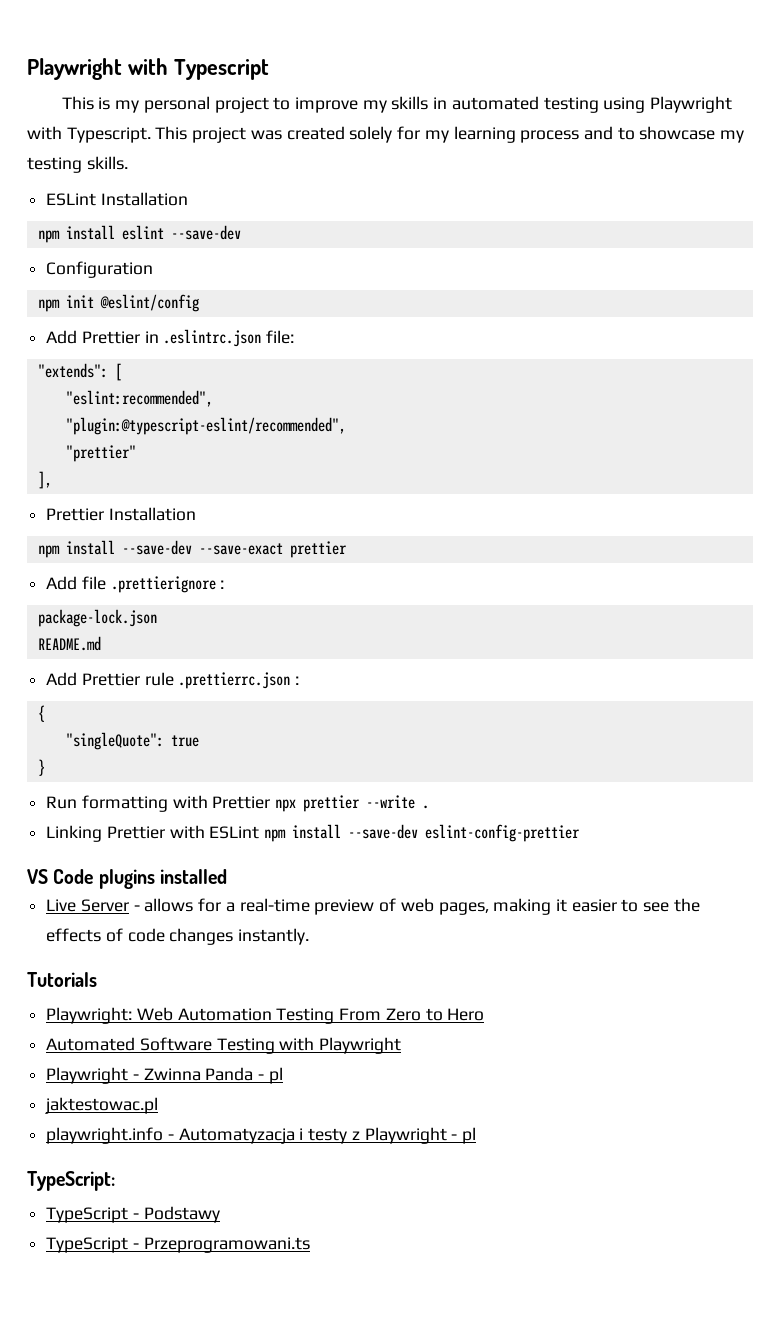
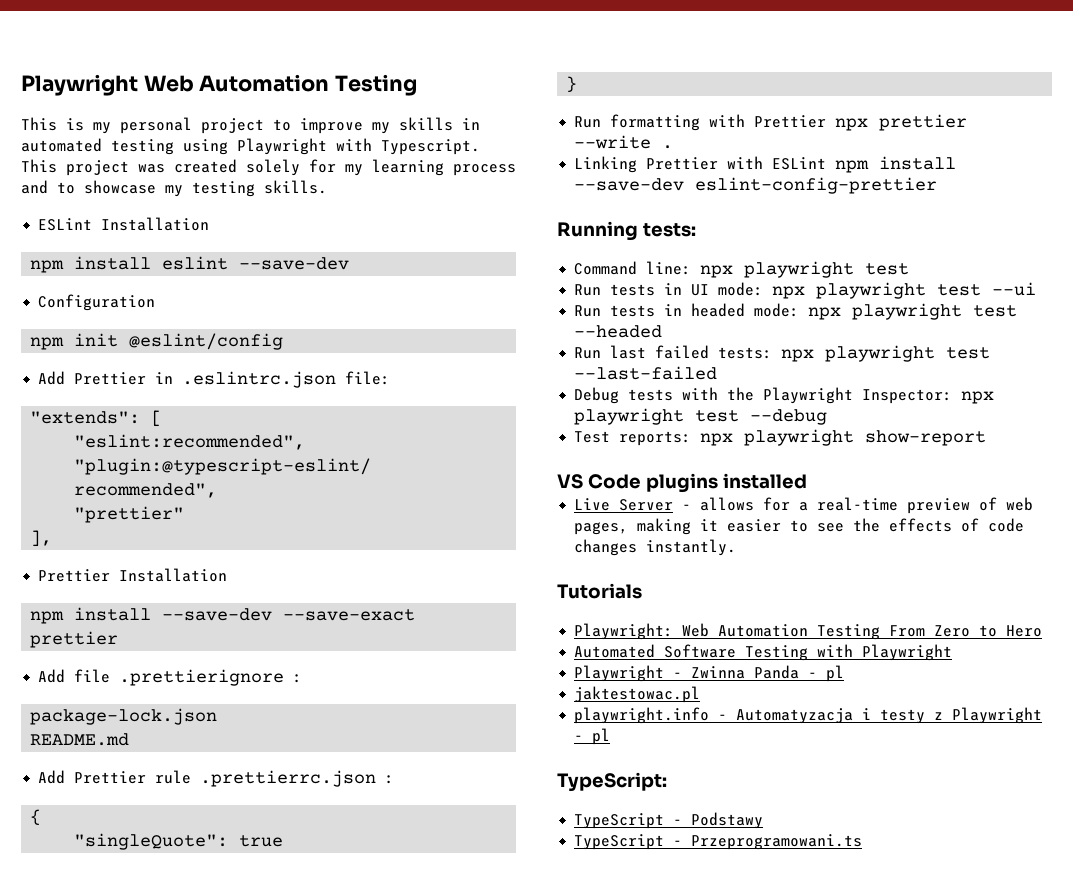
[27,58,269,80] Playwright with Typescript -> [21,74,418,96] Playwright Web Automation Testing
(581, 833) none -> [557,221,696,241] [574,261,910,278] [574,282,1037,299] [574,303,1018,320] [574,325,663,338] [574,345,991,362] [574,366,718,380] [574,387,995,404] [574,408,828,425] [574,429,987,446] // Running tests: // Command line: npx playwright test // Run tests in UI mode: npx playwright test --ui // Run tests in headed mode: npx playwright test --headed // Run last failed tests: npx playwright test --last-failed // Debug tests with the Playwright Inspector: npx playwright test --debug // Test reports: npx playwright show-report

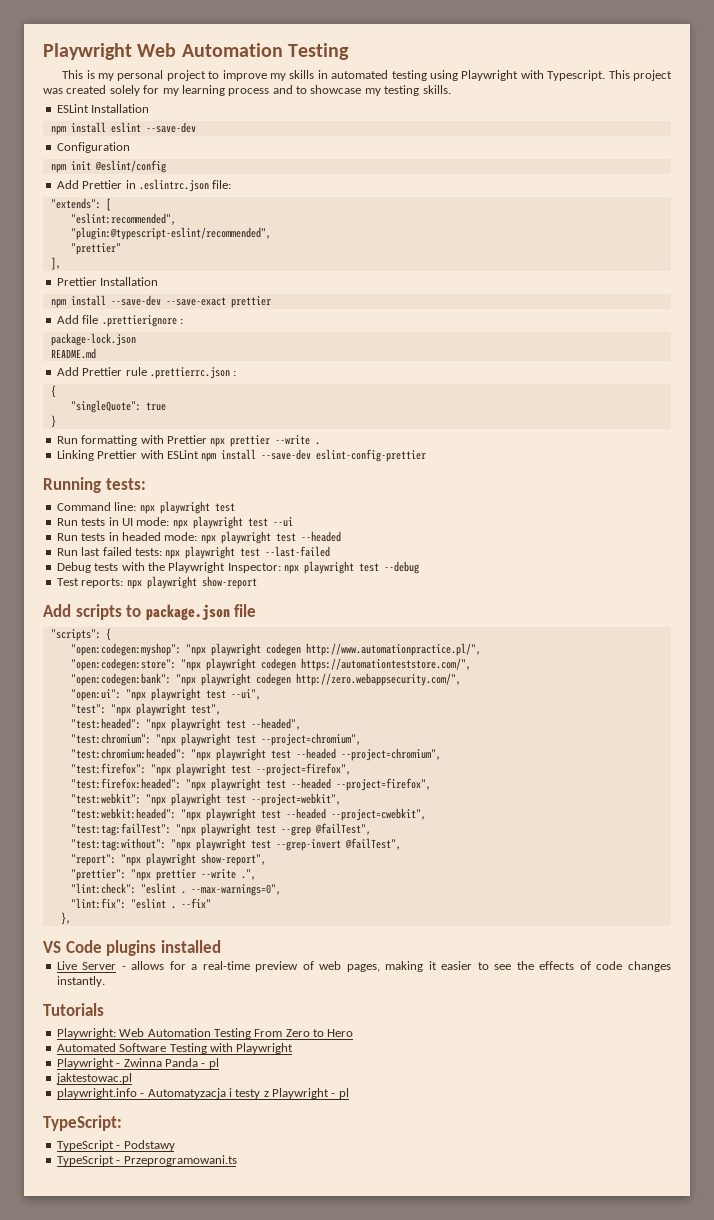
(987, 438) none -> [43,604,257,621] [50,628,111,641] [70,643,481,656] [70,658,471,671] [70,673,461,686] [70,688,261,701] [70,703,221,716] [70,718,301,731] [70,733,361,746] [70,748,441,761] [70,763,351,776] [70,778,431,791] [70,793,341,806] [70,808,426,821] [70,823,371,836] [70,838,401,851] [70,853,266,866] [70,869,256,881] [70,883,281,896] [70,898,211,909] [60,912,71,925] // Add scripts to package.json file // "scripts": { // "open:codegen:myshop": "npx playwright codegen http://www.automationpractice.pl/", // "open:codegen:store": "npx playwright codegen https://automationteststore.com/", // "open:codegen:bank": "npx playwright codegen http://zero.webappsecurity.com/", // "open:ui": "npx playwright test --ui", // "test": "npx playwright test", // "test:headed": "npx playwright test --headed", // "test:chromium": "npx playwright test --project=chromium", // "test:chromium:headed": "npx playwright test --headed --project=chromium", // "test:firefox": "npx playwright test --project=firefox", // "test:firefox:headed": "npx playwright test --headed --project=firefox", // "test:webkit": "npx playwright test --project=webkit", // "test:webkit:headed": "npx playwright test --headed --project=cwebkit", // "test:tag:failTest": "npx playwright test --grep @failTest", // "test:tag:without": "npx playwright test --grep-invert @failTest", // "report": "npx playwright show-report", // "prettier": "npx prettier --write .", // "lint:check": "eslint . --max-warnings=0", // "lint:fix": "eslint . --fix" // },

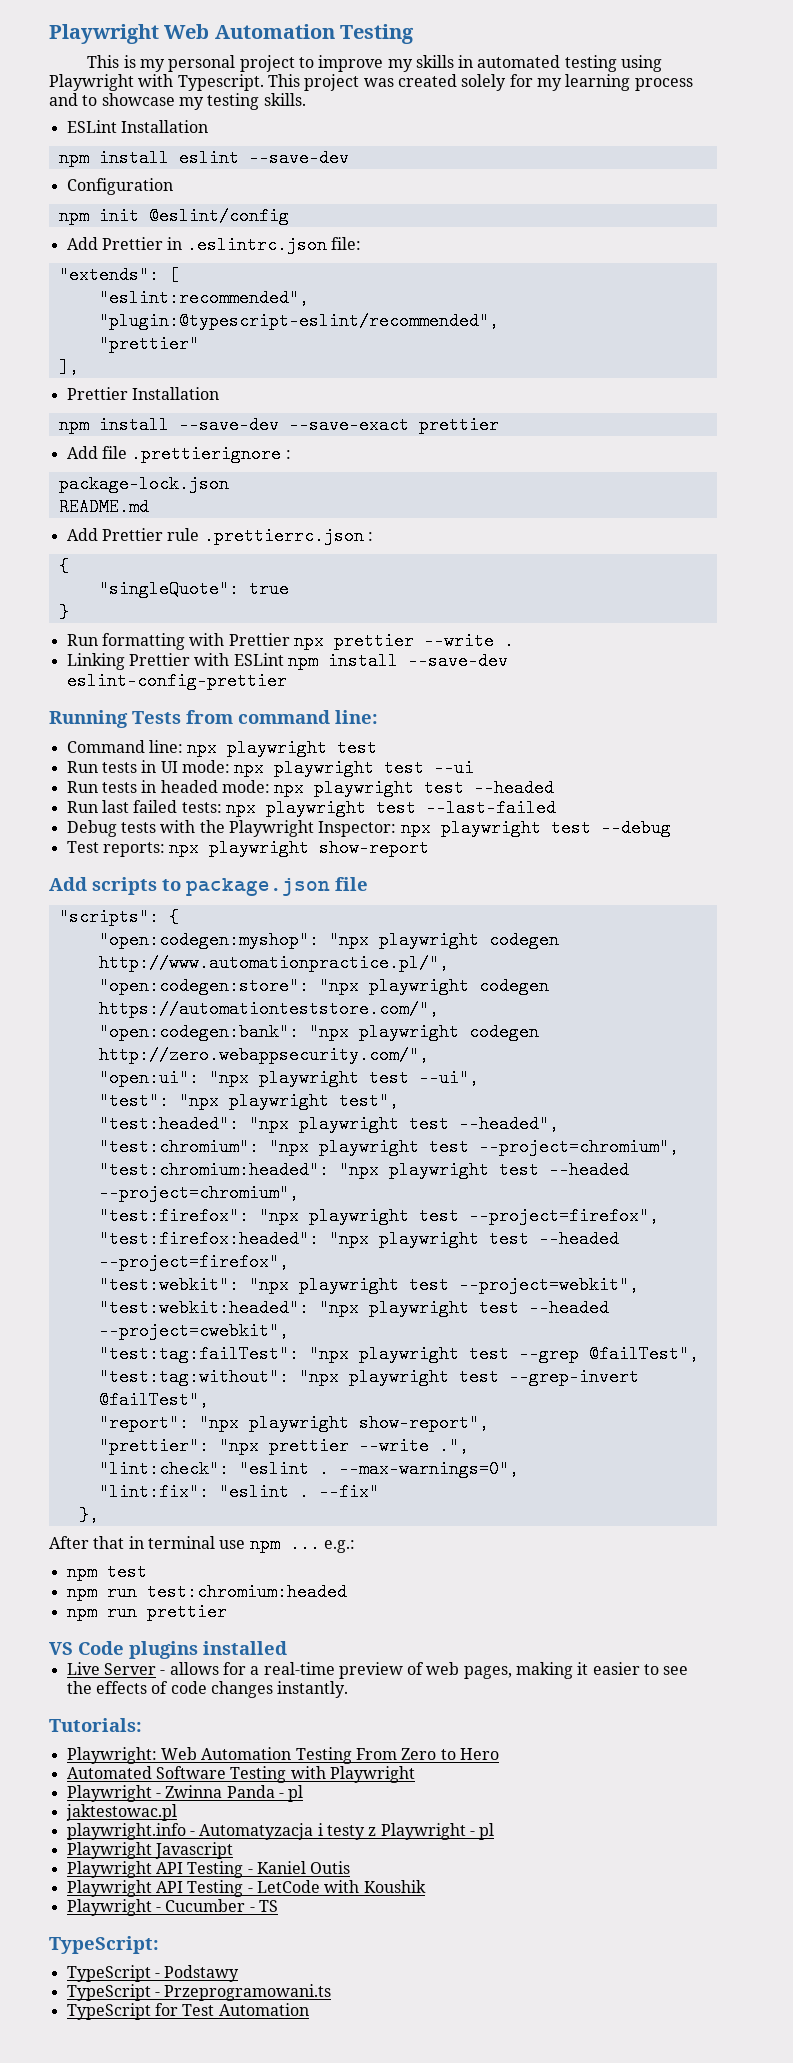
[105,478,146,490] tests: -> [132,710,378,724] Tests from command line:
(71, 918) none -> [49,1535,355,1553] [66,1563,147,1581] [66,1583,347,1601] [66,1603,227,1621] // After that in terminal use npm ... e.g.: // npm test // npm run test:chromium:headed // npm run prettier
[43,1003,104,1016] Tutorials -> [49,1718,142,1732] Tutorials:
(349, 1093) none -> [66,1842,233,1859] [66,1861,351,1878] [66,1880,426,1897] [66,1899,278,1916] // Playwright Javascript // Playwright API Testing - Kaniel Outis // Playwright API Testing - LetCode with Koushik // Playwright - Cucumber - TS
(237, 1160) none -> [66,2003,309,2020] // TypeScript for Test Automation

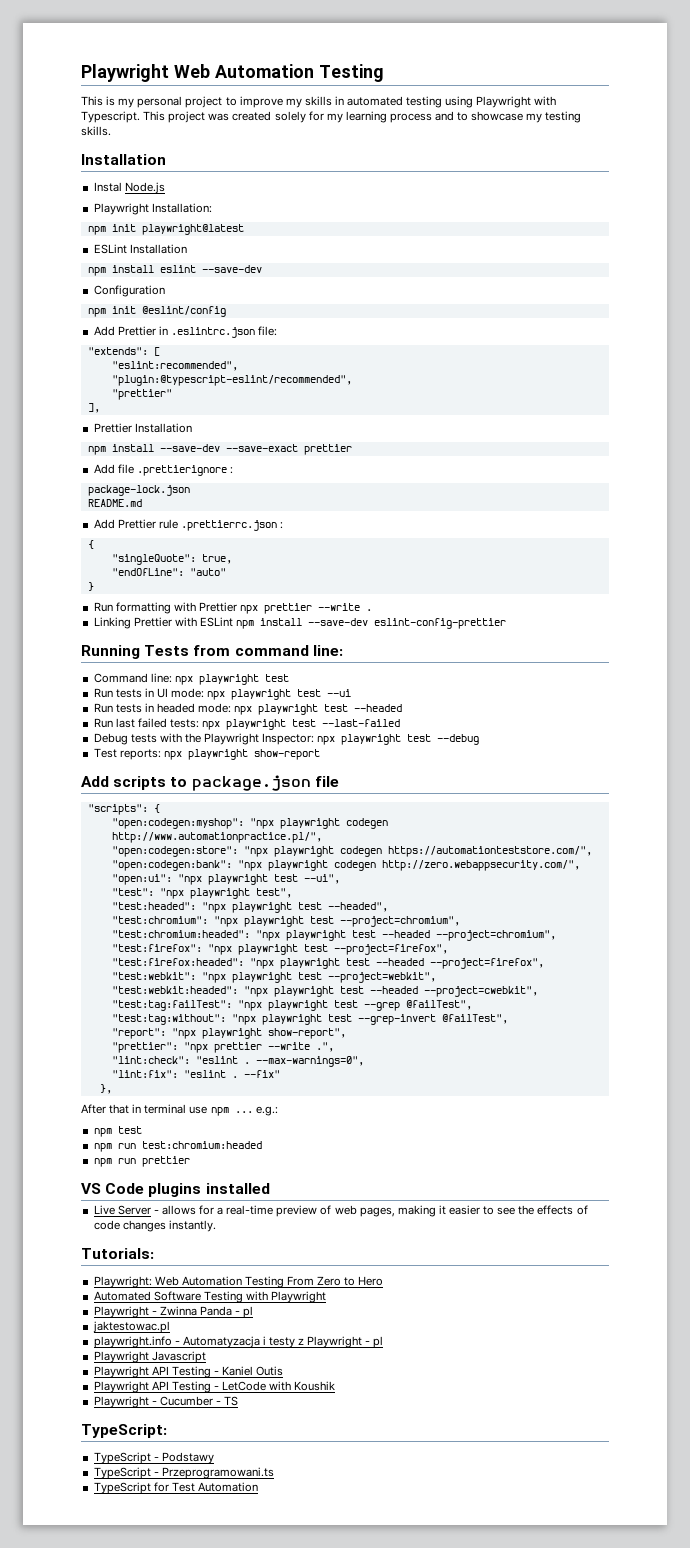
(306, 99) none -> [81,154,166,165] [93,182,165,194] [93,203,212,215] [87,224,244,235] // Installation // Instal Node.js // Playwright Installation: // npm init playwright@latest
[248,580,289,598] true -> [201,554,232,564] [111,568,226,576] true, // "endOfLine": "auto"

